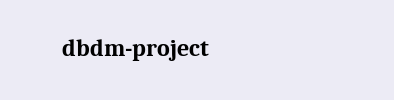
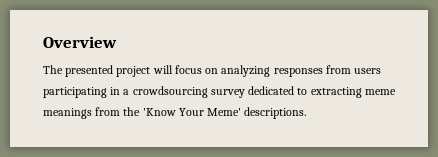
[62,39,209,61] dbdm-project -> [43,36,117,48] [43,65,382,77] [43,86,396,98] [43,107,307,119] Overview // The presented project will focus on analyzing responses from users participating in a crowdsourcing survey dedicated to extracting meme meanings from the 'Know Your Meme' descriptions.

